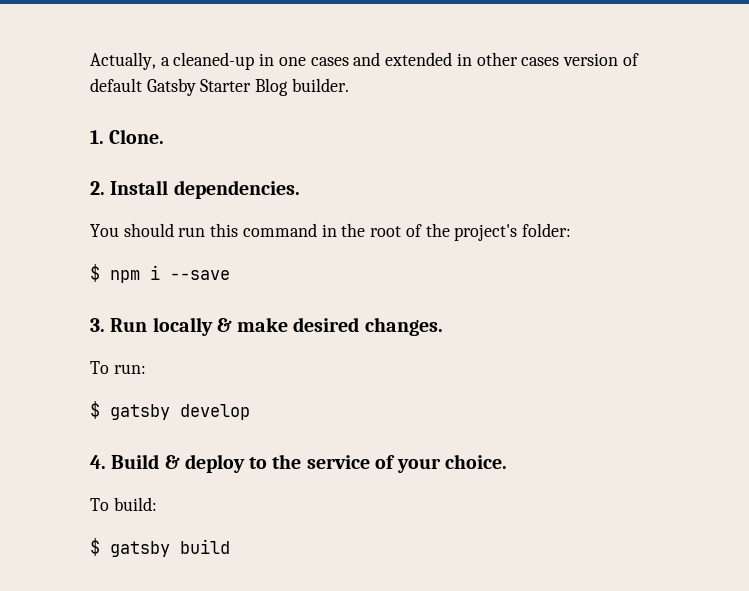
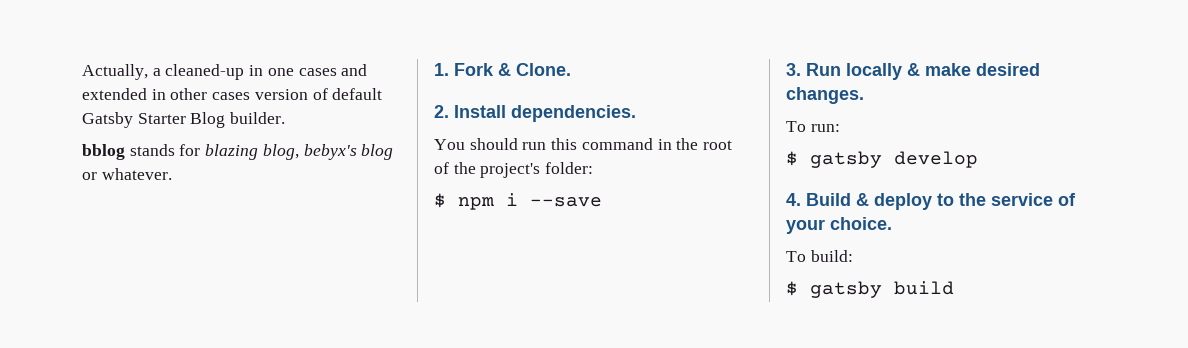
(349, 85) none -> [82,144,394,160] [82,168,172,180] // bblog stands for blazing blog, bebyx's blog or whatever.
(104, 137) none -> [454,63,511,76] Fork &

